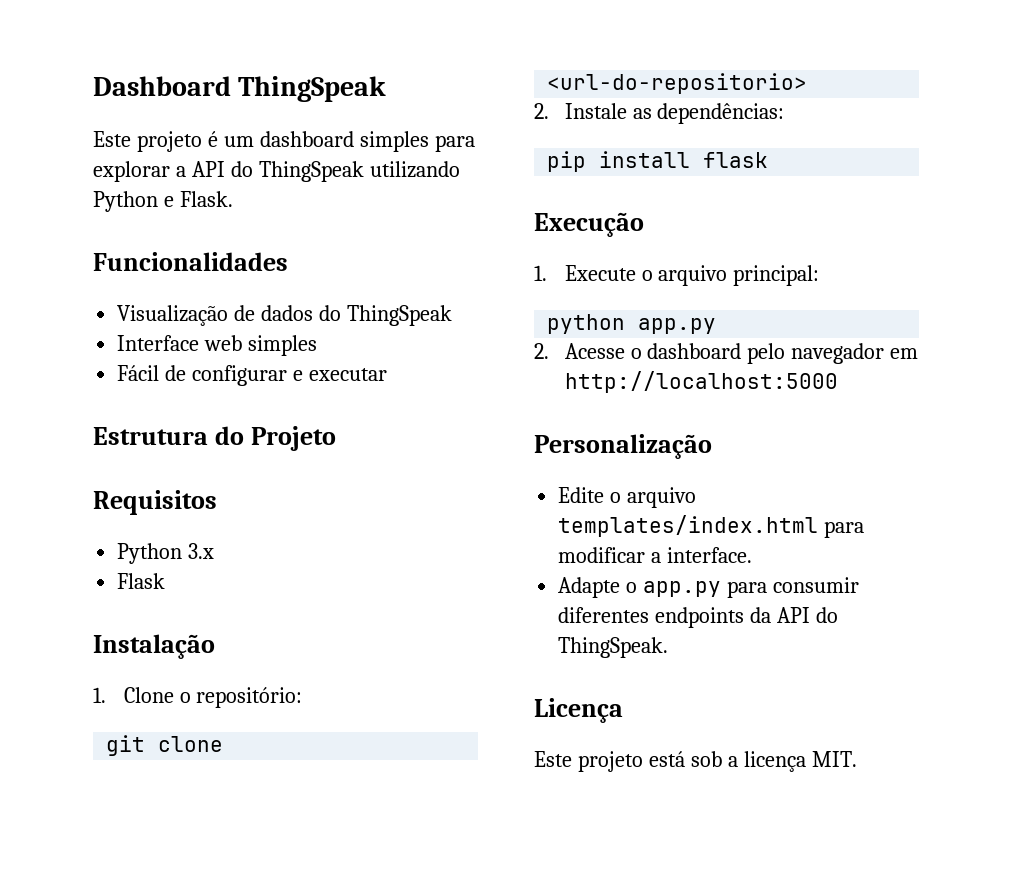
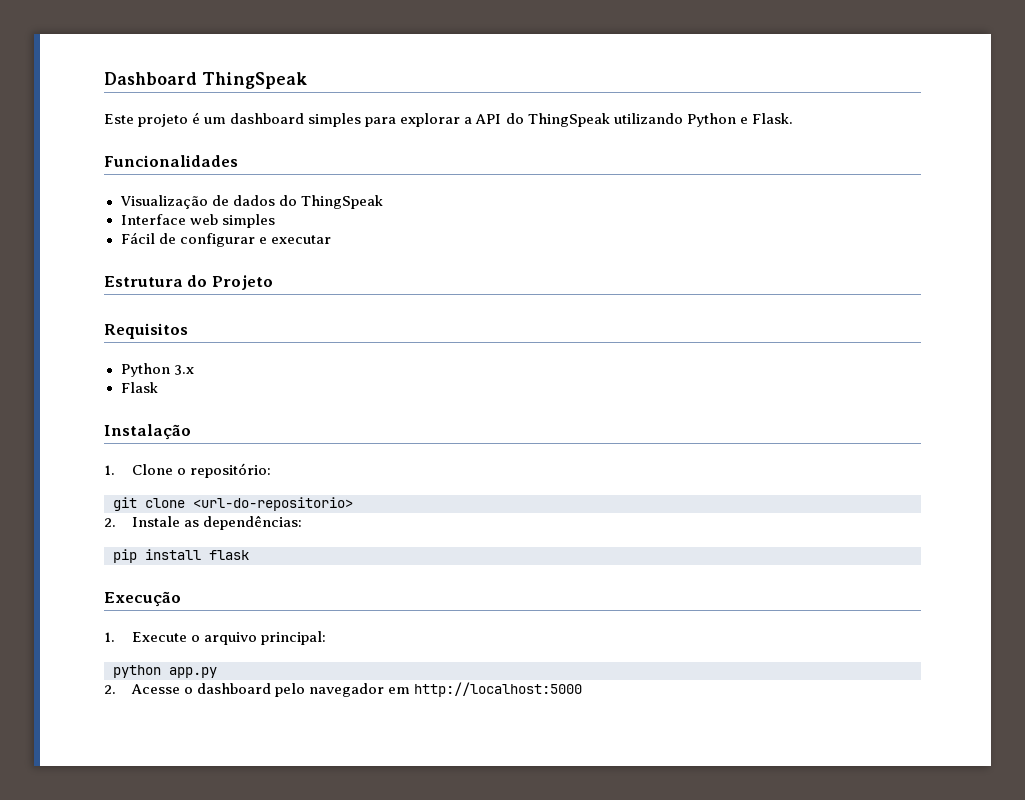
[534,434,712,459] [558,487,697,508] [558,515,865,538] [558,547,753,563] [558,577,859,598] [558,607,838,628] [558,637,669,658] [534,698,623,723] [534,751,857,772] // Personalização // Edite o arquivo templates/index.html para modificar a interface. // Adapte o app.py para consumir diferentes endpoints da API do ThingSpeak. // Licença // Este projeto está sob a licença MIT. -> (583, 689) none

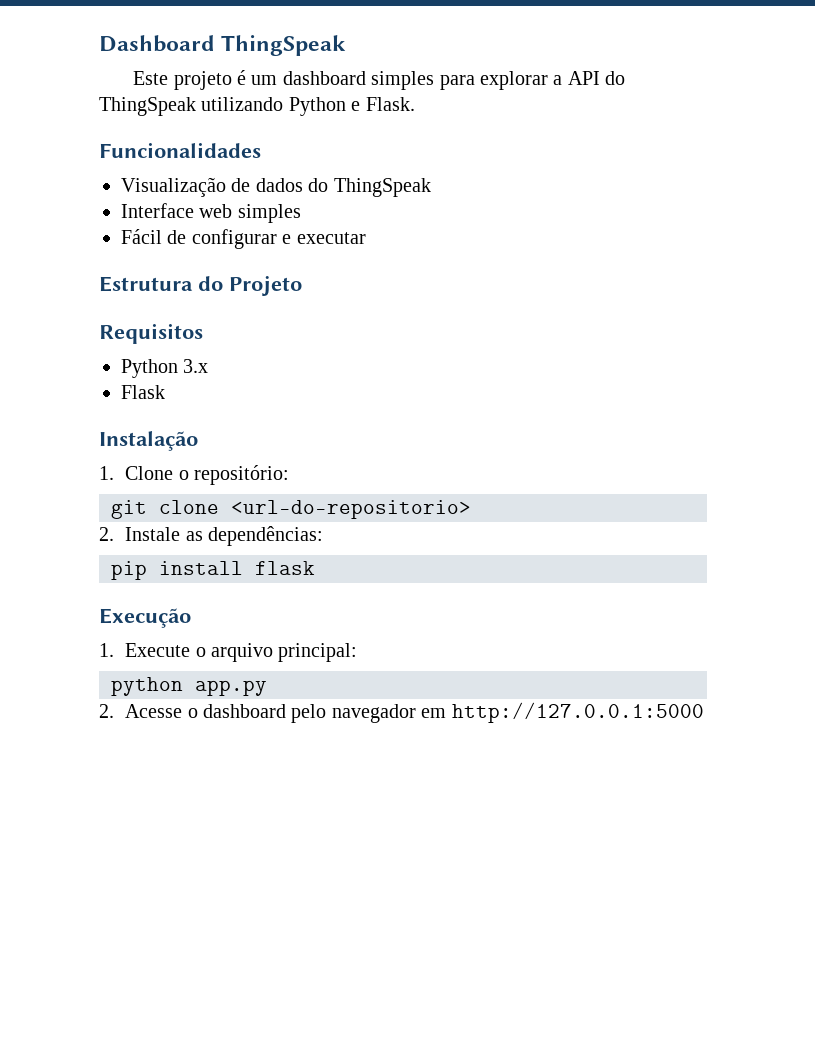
[414,682,583,697] http://localhost:5000 -> [451,702,704,723] http://127.0.0.1:5000

